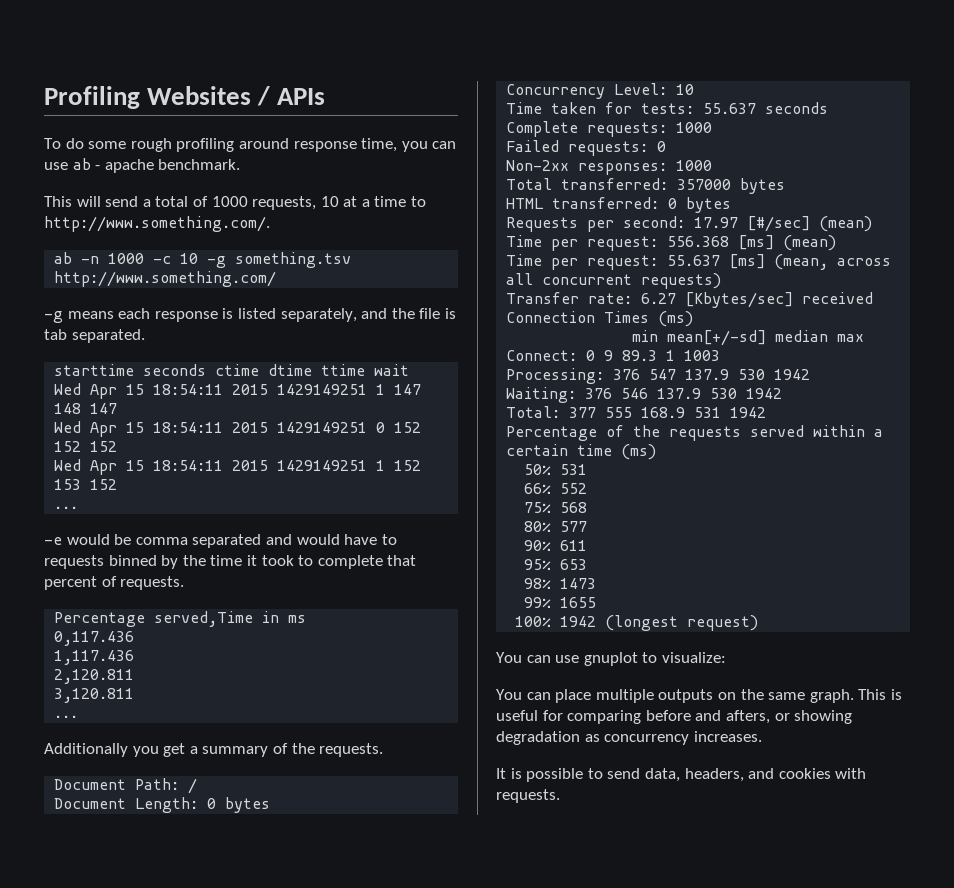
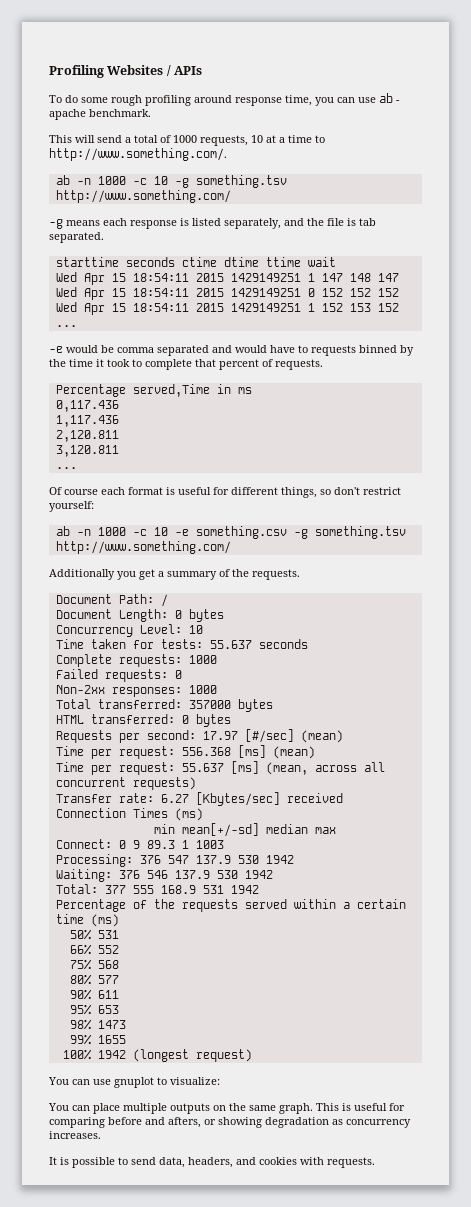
(79, 716) none -> [49,487,401,498] [49,501,94,512] [55,526,406,539] [55,541,231,554] // Of course each format is useful for different things, so don't restrict yourself: // ab -n 1000 -c 10 -e something.csv -g something.tsv http://www.something.com/

